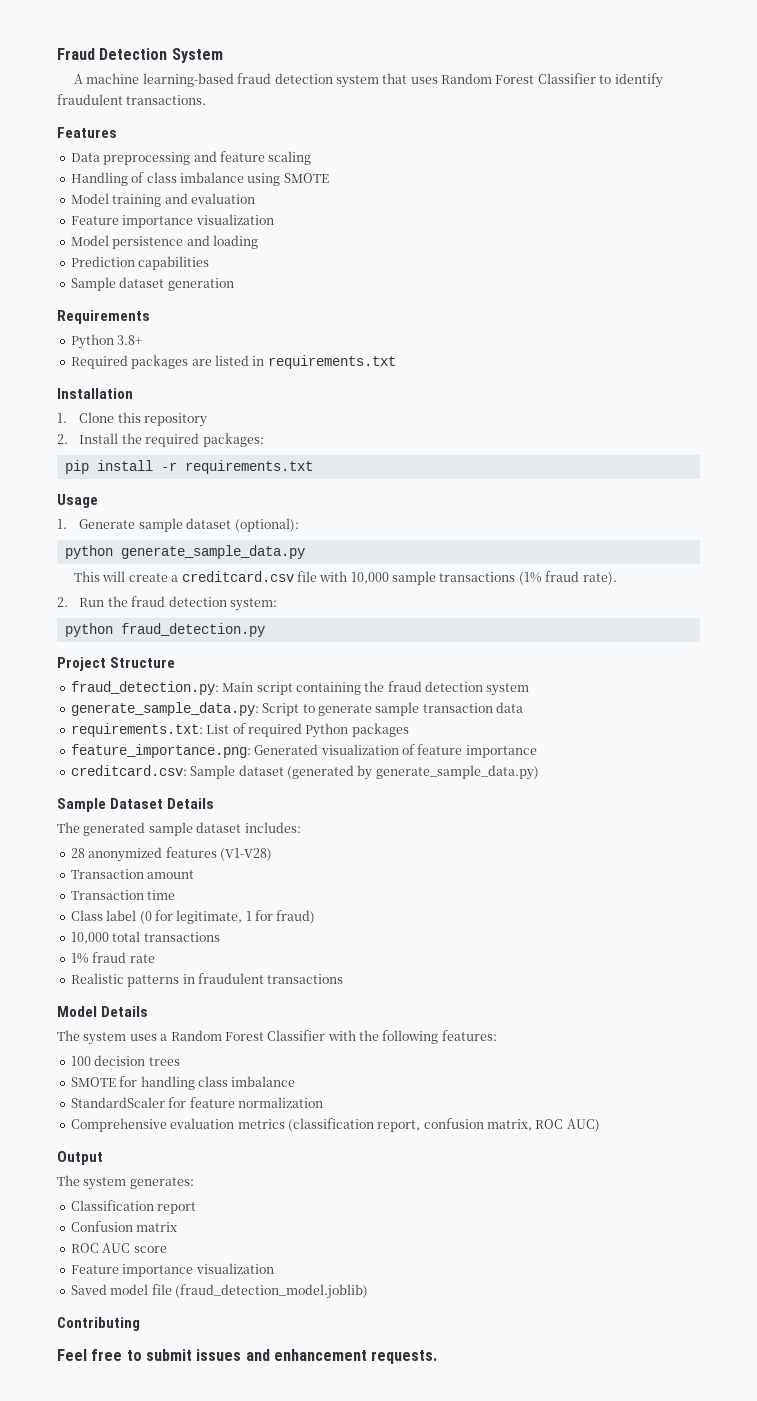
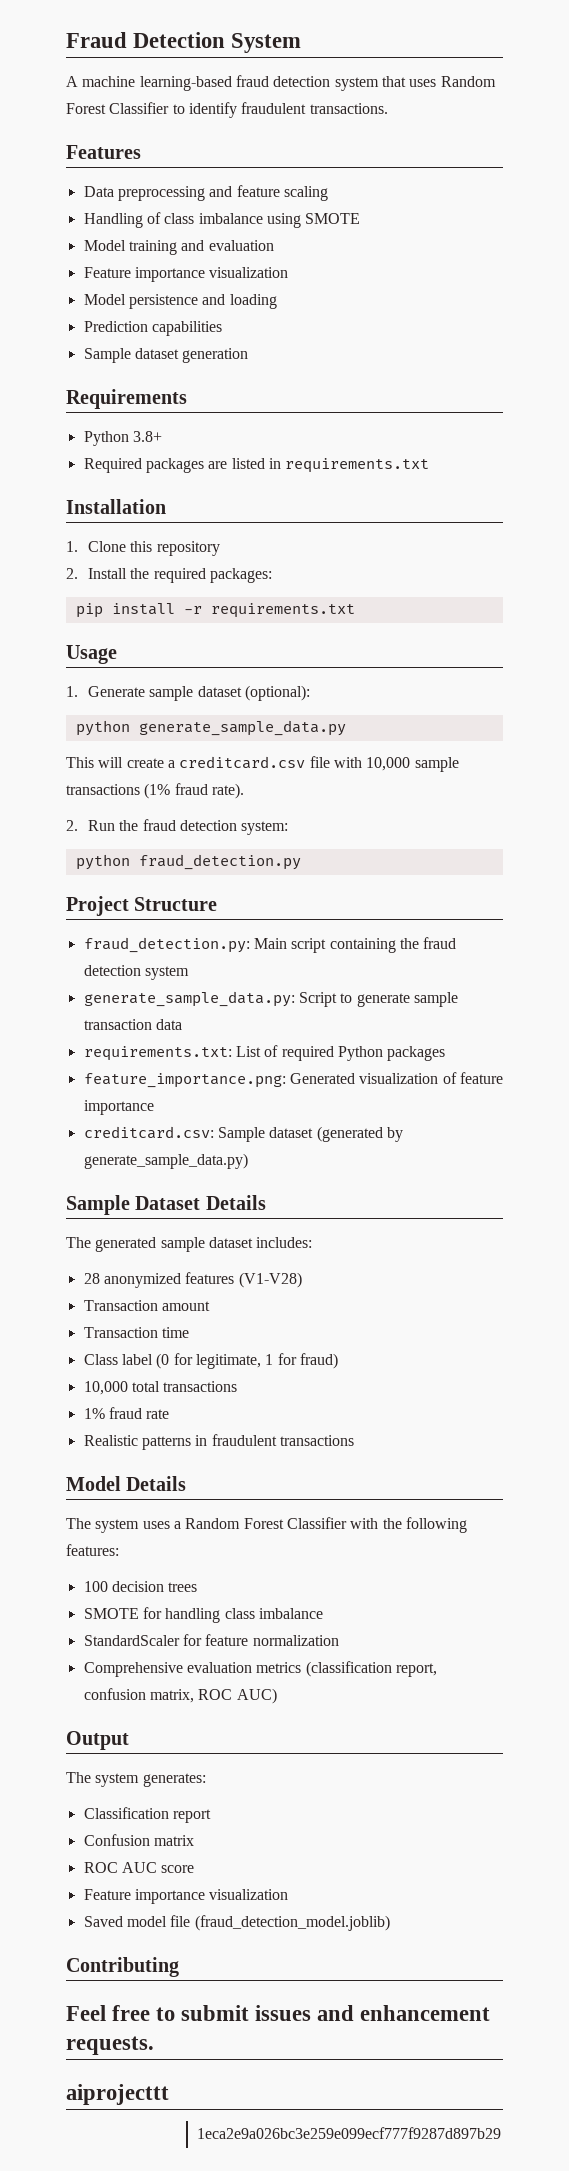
(438, 1357) none -> [66,2084,169,2105] [197,2127,502,2139] // aiprojecttt // 1eca2e9a026bc3e259e099ecf777f9287d897b29

